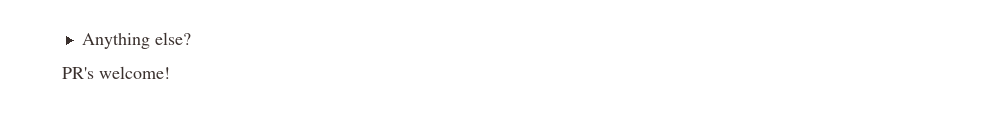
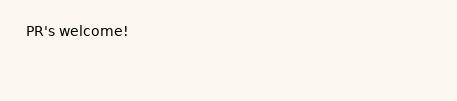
[81,32,191,49] Anything else? // -> (26, 31) none

